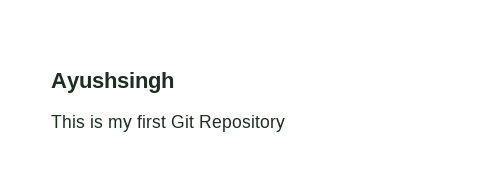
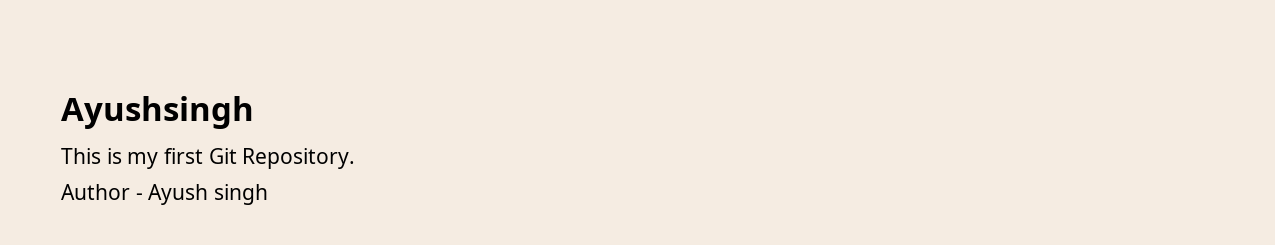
[199,115,285,132] Repository -> [242,148,356,169] [61,184,269,205] Repository. // Author - Ayush singh

